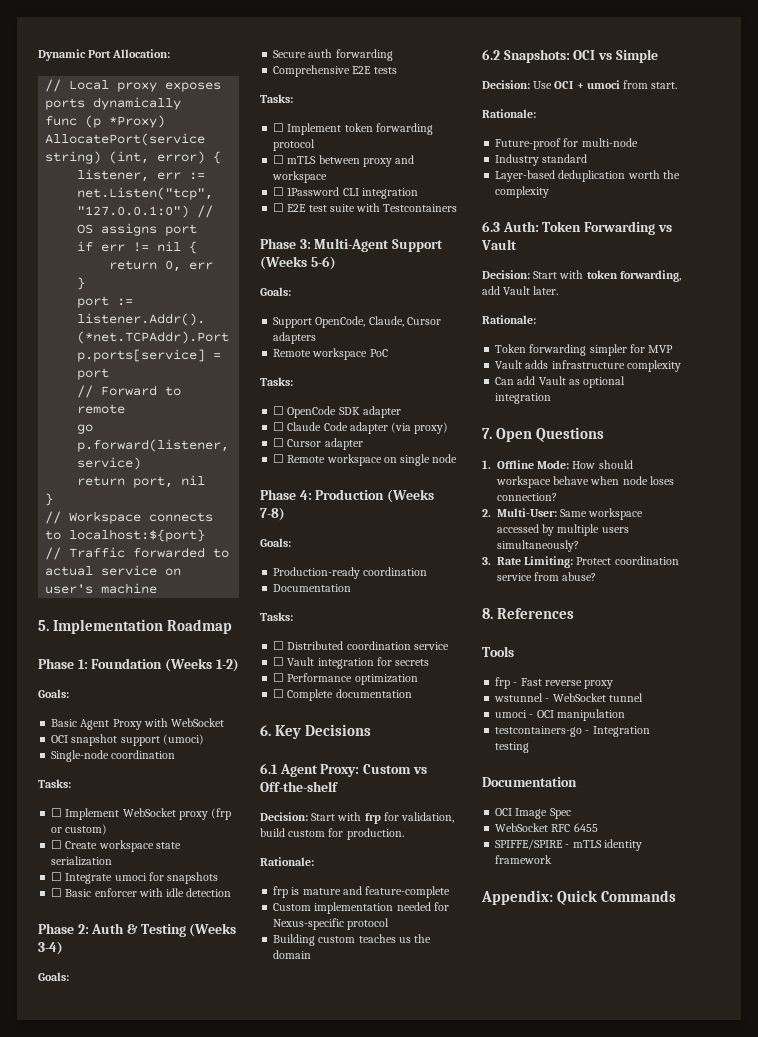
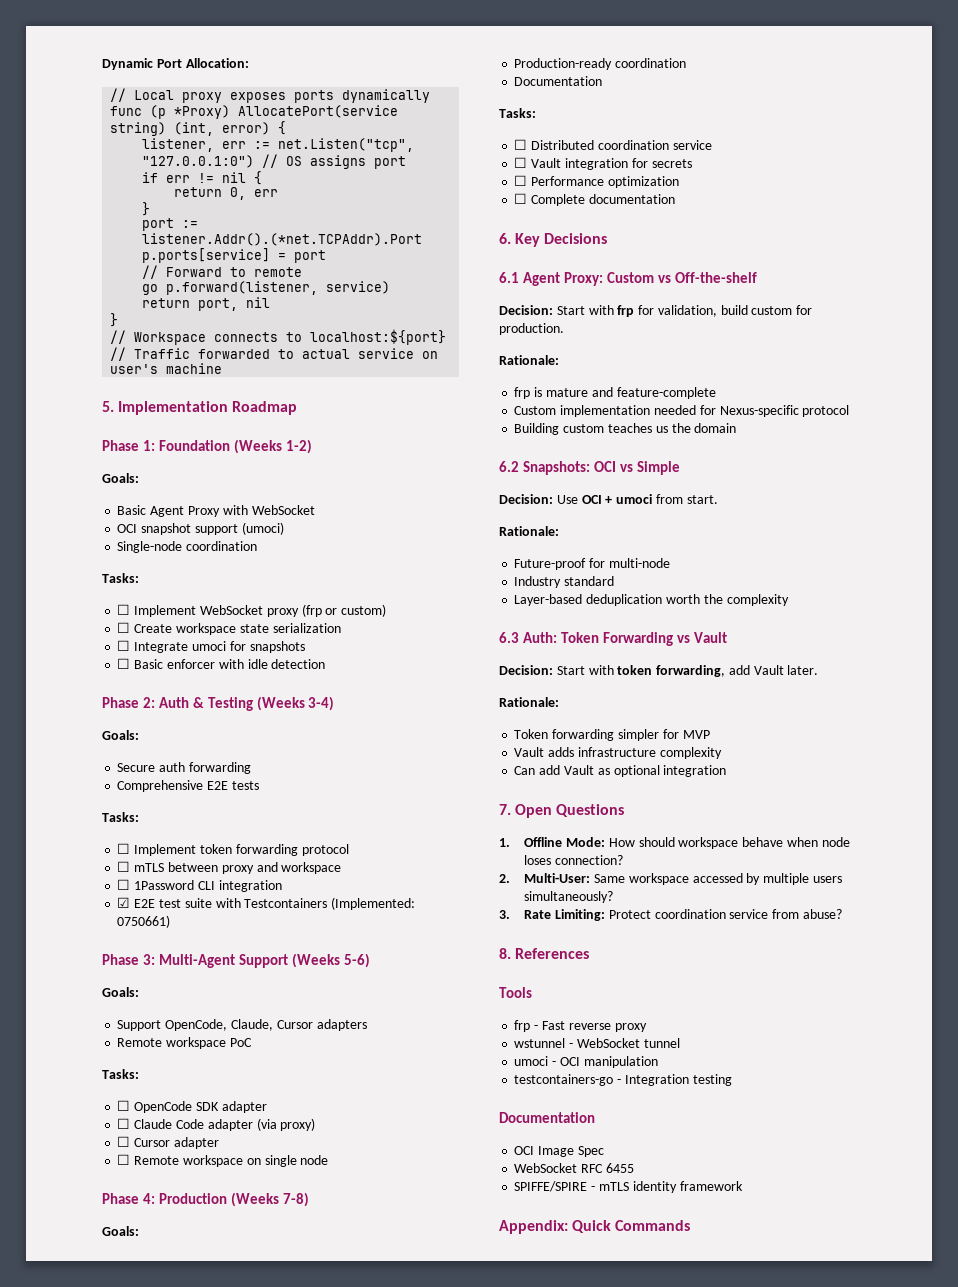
[273,203,285,212] ☐ -> [117,897,131,908] ☑
(458, 208) none -> [331,897,416,910] [117,915,171,928] (Implemented: 0750661)

